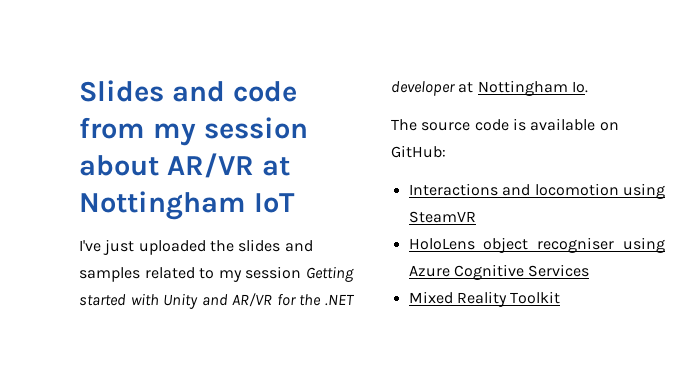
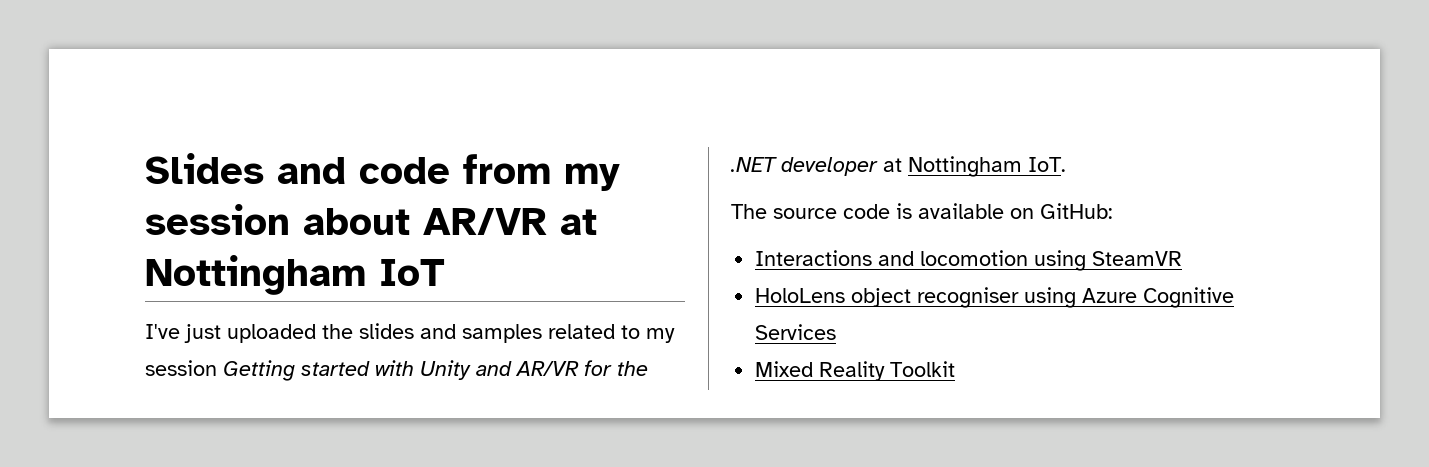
[571,81,588,93] Io. -> [1028,157,1066,172] IoT.

